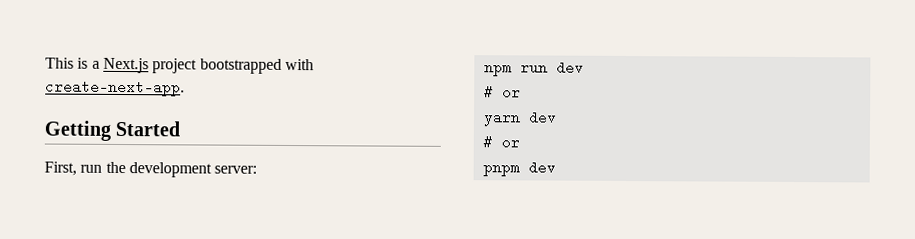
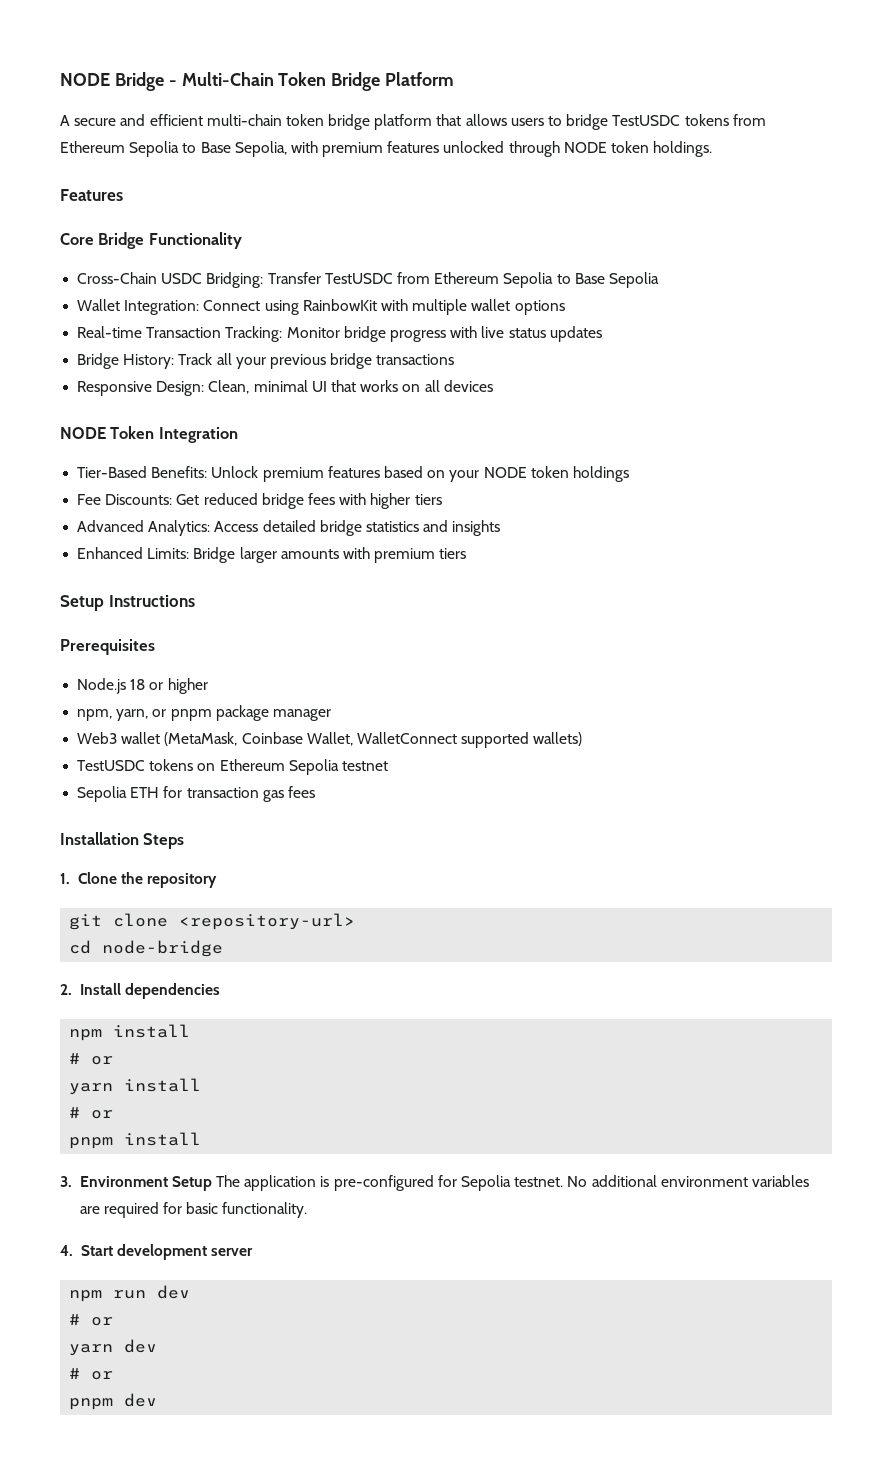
[45,57,314,74] [45,79,185,97] [44,120,181,141] [44,161,258,178] This is a Next.js project bootstrapped with create-next-app. // Getting Started // First, run the development server: -> [60,72,455,91] [60,114,766,130] [60,141,713,157] [60,189,123,201] [60,232,242,249] [77,272,659,288] [77,299,565,315] [77,326,602,342] [77,353,455,369] [77,380,493,396] [60,426,238,443] [77,466,629,482] [77,493,442,509] [77,520,501,536] [77,547,467,563] [60,595,195,611] [60,639,155,655] [77,678,208,694] [77,705,331,721] [77,732,583,748] [77,759,388,775] [77,786,315,802] [60,832,185,849] [60,872,218,888] [69,913,356,930] [69,940,224,957] [60,983,220,999] [69,1024,191,1041] [69,1053,114,1065] [69,1078,202,1095] [69,1107,114,1119] [69,1132,202,1149] [60,1175,809,1191] [79,1202,308,1218] [60,1244,254,1260] NODE Bridge - Multi-Chain Token Bridge Platform // A secure and efficient multi-chain token bridge platform that allows users to bridge TestUSDC tokens from Ethereum Sepolia to Base Sepolia, with premium features unlocked through NODE token holdings. // Features // Core Bridge Functionality // Cross-Chain USDC Bridging: Transfer TestUSDC from Ethereum Sepolia to Base Sepolia // Wallet Integration: Connect using RainbowKit with multiple wallet options // Real-time Transaction Tracking: Monitor bridge progress with live status updates // Bridge History: Track all your previous bridge transactions // Responsive Design: Clean, minimal UI that works on all devices // NODE Token Integration // Tier-Based Benefits: Unlock premium features based on your NODE token holdings // Fee Discounts: Get reduced bridge fees with higher tiers // Advanced Analytics: Access detailed bridge statistics and insights // Enhanced Limits: Bridge larger amounts with premium tiers // Setup Instructions // Prerequisites // Node.js 18 or higher // npm, yarn, or pnpm package manager // Web3 wallet (MetaMask, Coinbase Wallet, WalletConnect supported wallets) // TestUSDC tokens on Ethereum Sepolia testnet // Sepolia ETH for transaction gas fees // Installation Steps // 1. Clone the repository // git clone <repository-url> // cd node-bridge // 2. Install dependencies // npm install // # or // yarn install // # or // pnpm install // 3. Environment Setup The application is pre-configured for Sepolia testnet. No additional environment variables are required for basic functionality. // 4. Start development server

